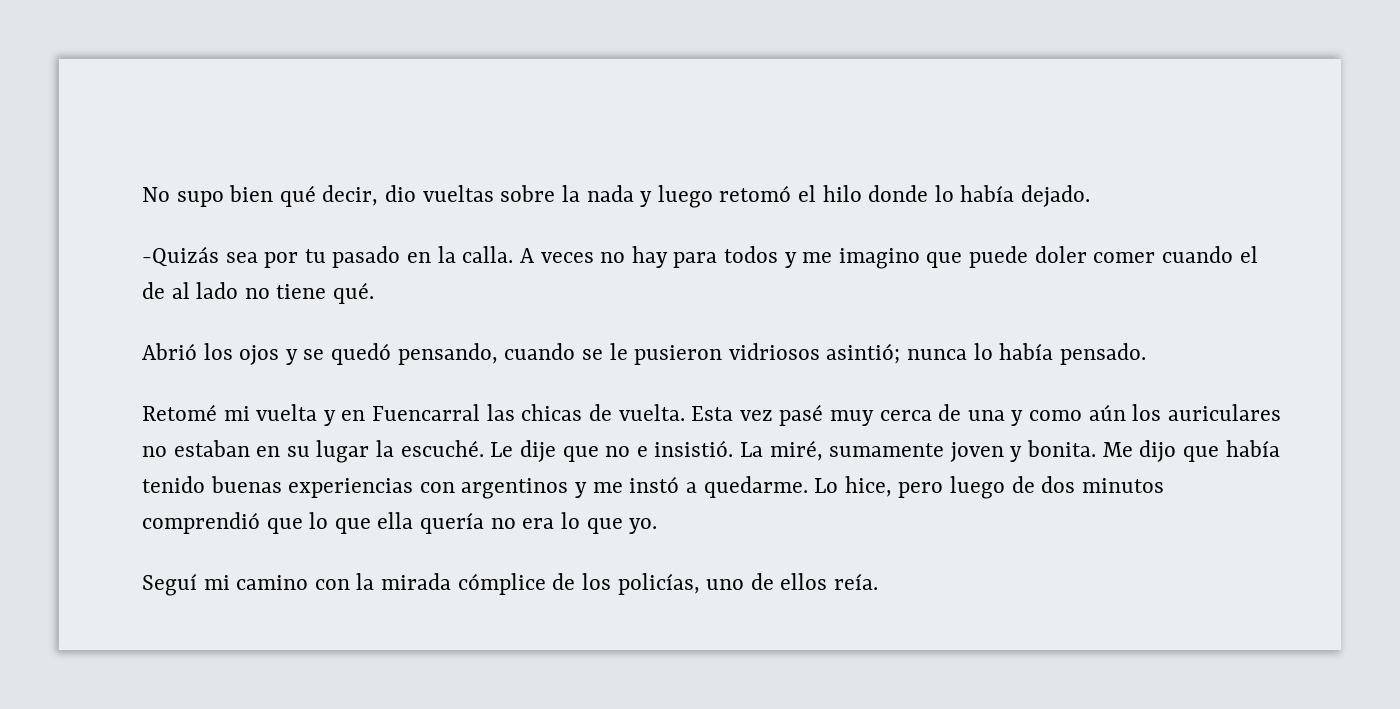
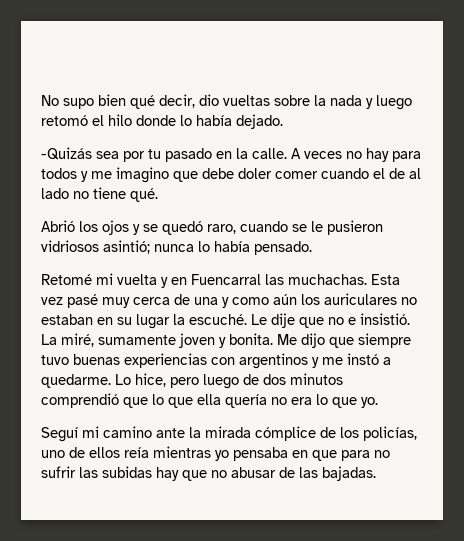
[462,246,514,263] calla. -> [252,148,287,159] calle.
[969,246,1029,268] puede -> [202,168,234,179] debe
[397,343,498,365] pensando, -> [207,224,236,234] raro,
[521,404,685,421] chicas de vuelta. -> [288,274,367,285] muchachas.
[1225,440,1280,457] [142,476,205,493] había tenido -> [358,333,411,348] [41,355,69,365] siempre tuvo
[314,579,350,590] con -> [156,428,185,438] ante
[833,573,878,590] reía. -> [124,446,390,461] [41,466,376,481] reía mientras yo pensaba en que para no sufrir las subidas hay que no abusar de las bajadas.

